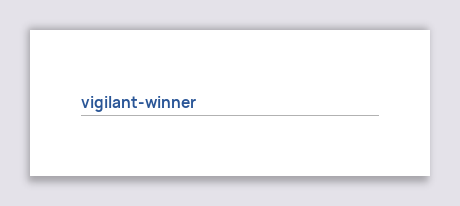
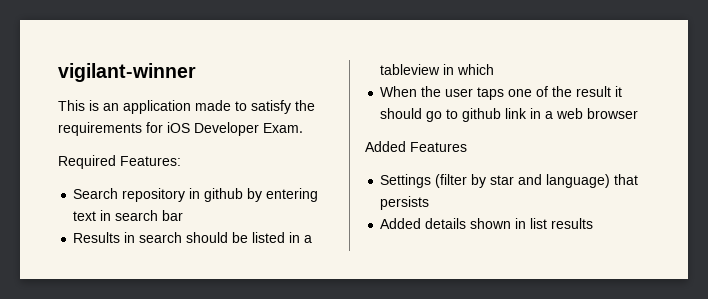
(196, 104) none -> [58,100,315,114] [58,122,303,136] [58,155,181,169] [73,188,319,202] [73,210,184,221] [73,232,313,243] [380,64,495,75] [380,86,623,100] [380,108,639,122] [365,141,467,152] [380,174,639,188] [380,196,430,210] [380,218,594,229] // This is an application made to satisfy the requirements for iOS Developer Exam. // Required Features: // Search repository in github by entering text in search bar // Results in search should be listed in a tableview in which // When the user taps one of the result it should go to github link in a web browser // Added Features // Settings (filter by star and language) that persists // Added details shown in list results

